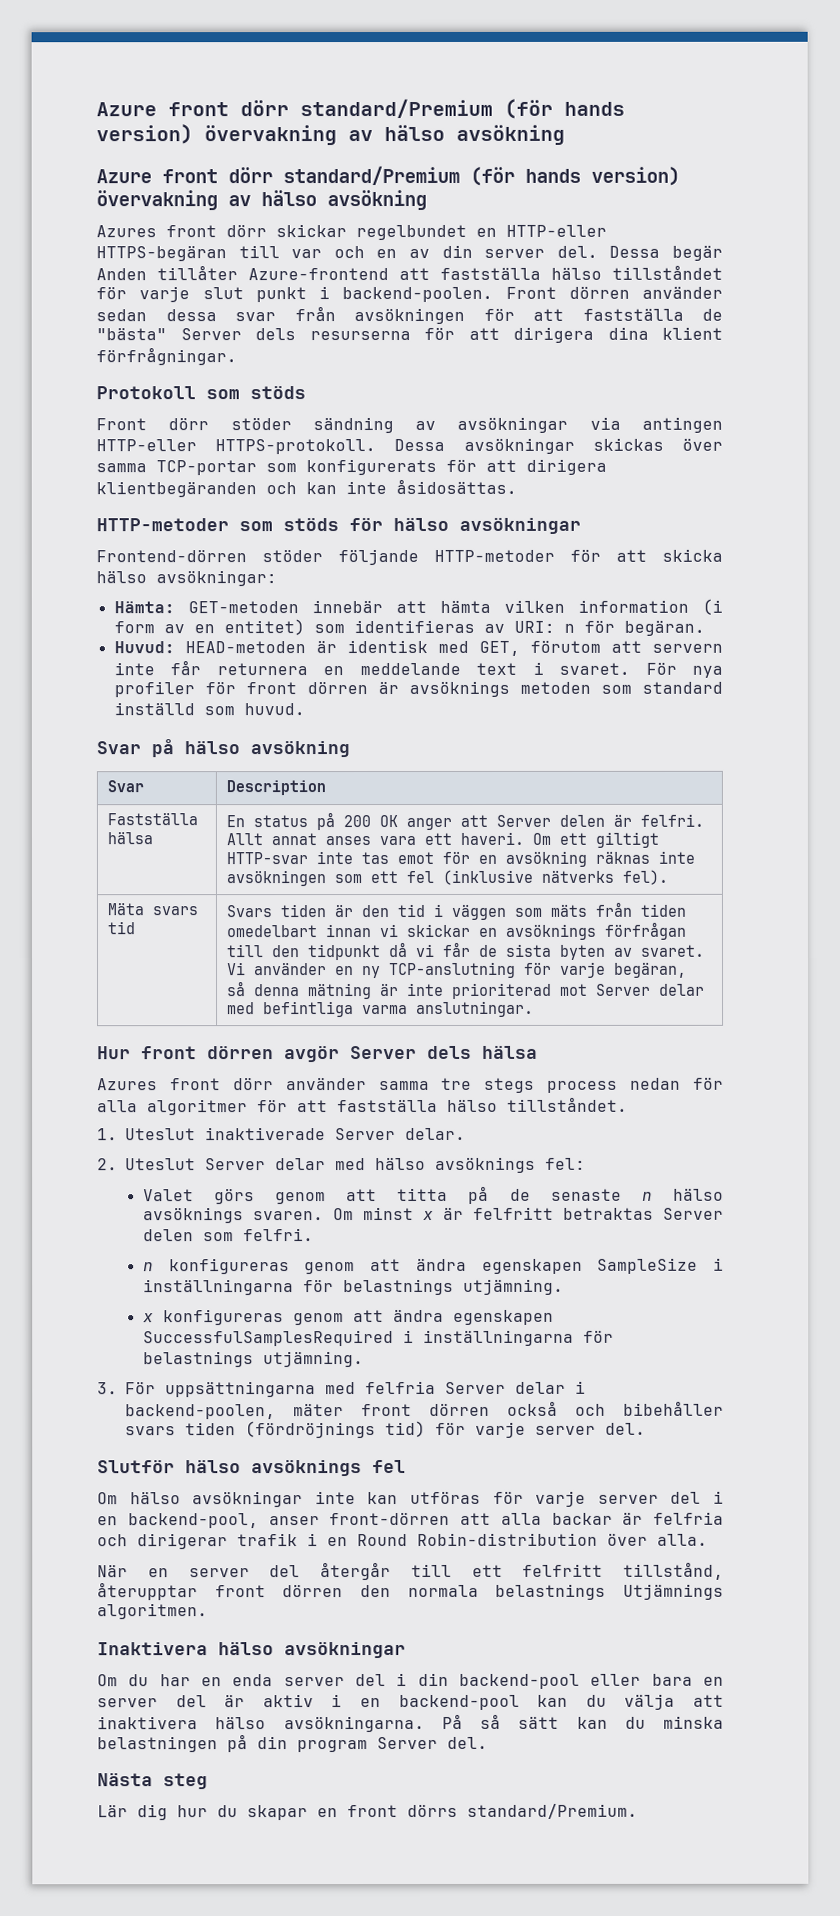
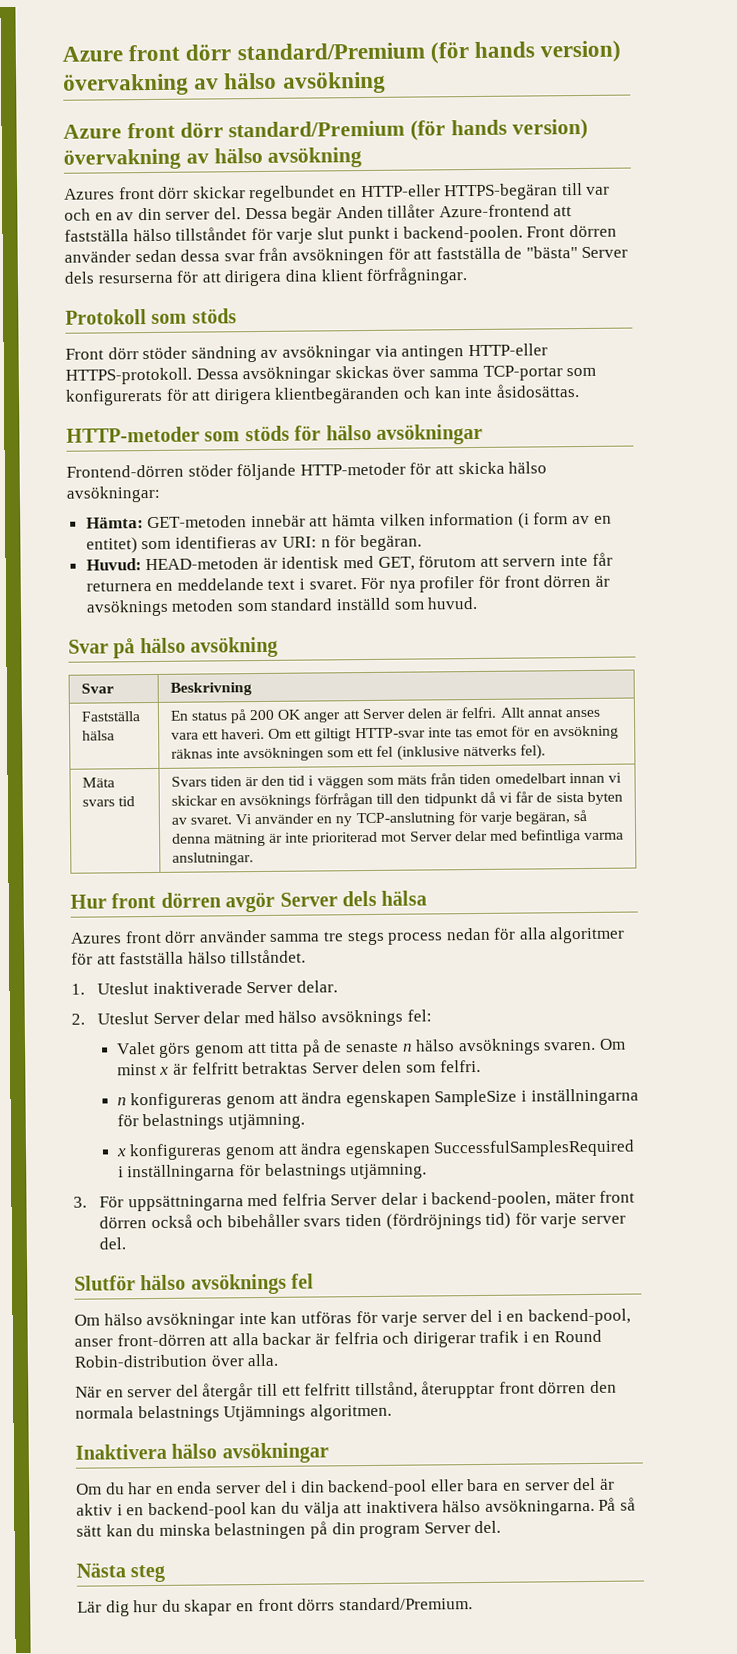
[226,780,327,796] Description -> [169,682,252,696] Beskrivning

